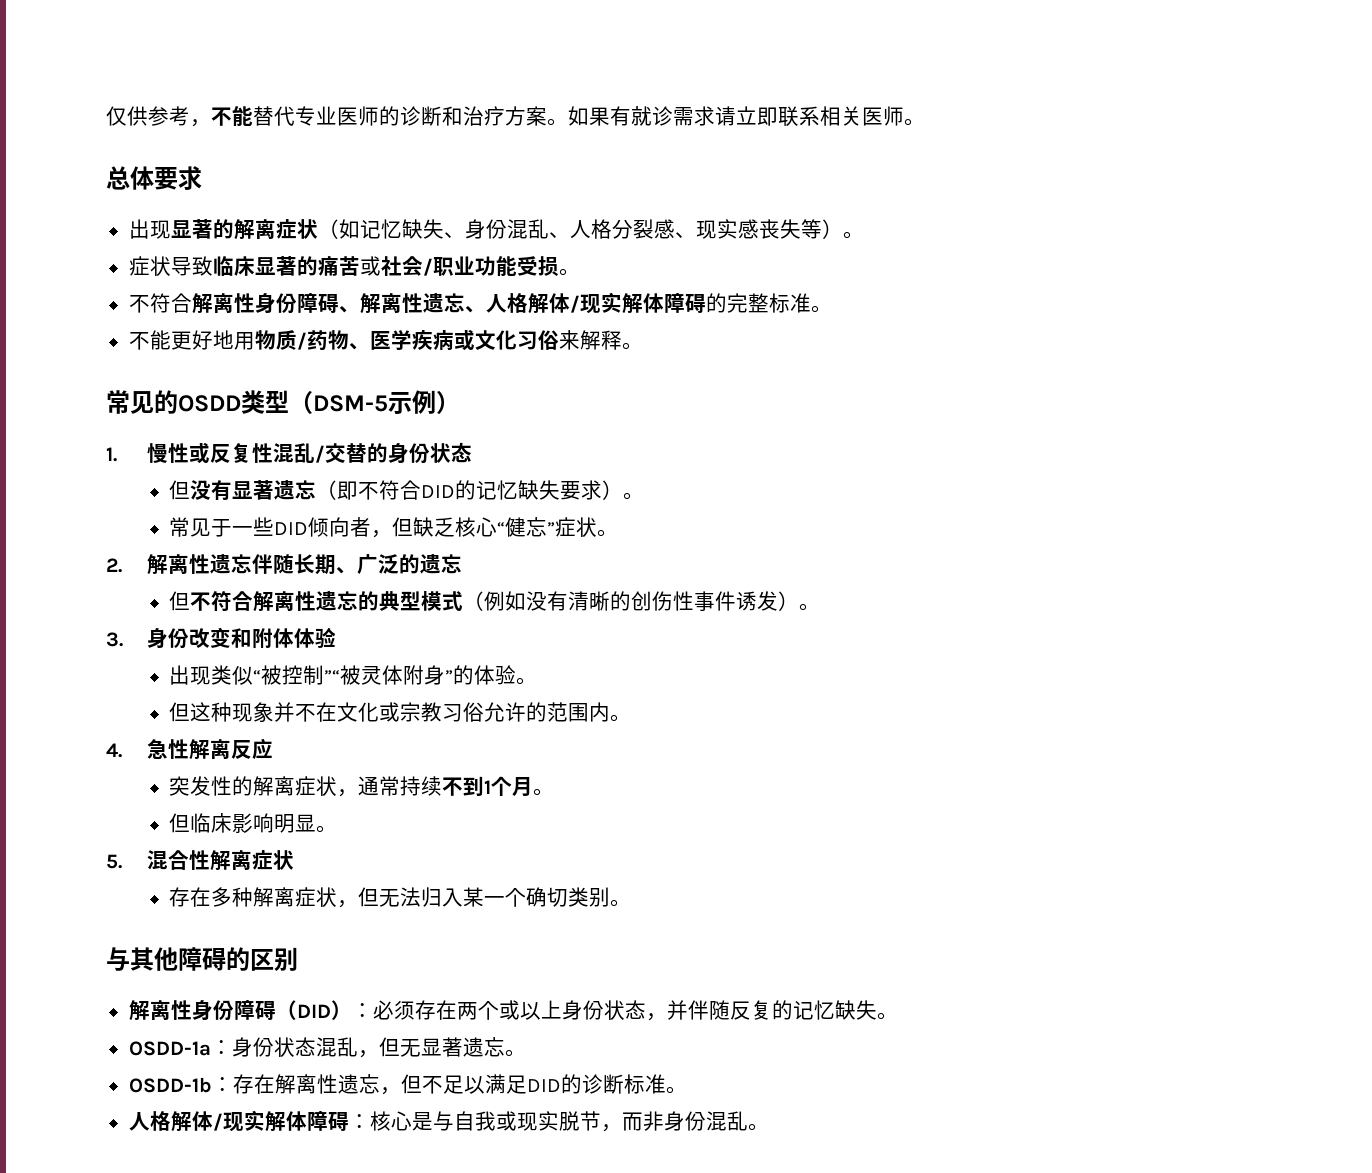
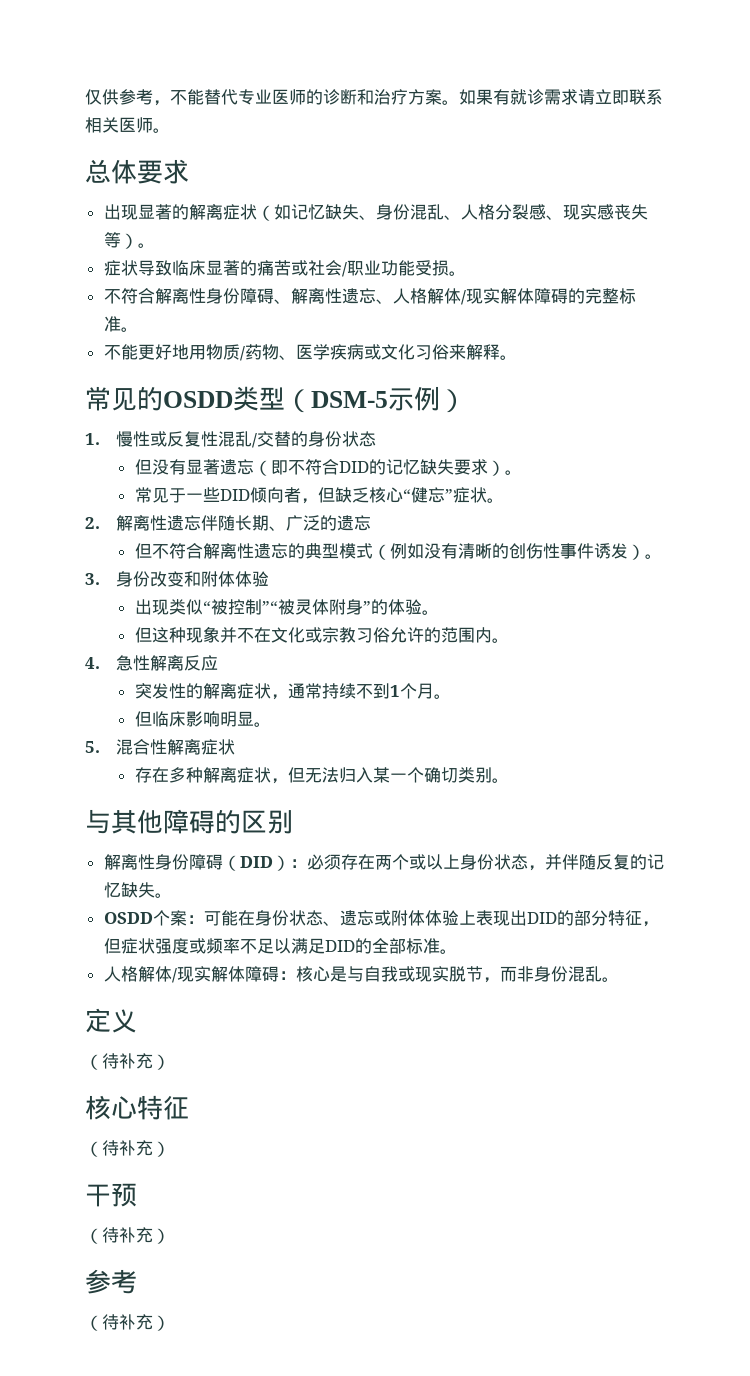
[128,1037,526,1058] [128,1074,422,1095] OSDD-1a：身份状态混乱，但无显著遗忘。 // OSDD-1b：存在解离性遗忘，但 -> [103,910,659,927] [103,938,240,954] OSDD个案：可能在身份状态、遗忘或附体体验上表现出DID的部分特征，但症状强度或频率
[581,1074,624,1094] 诊断 -> [371,938,406,954] 全部
(769, 1127) none -> [85,1008,137,1033] [85,1053,170,1070] [85,1095,189,1120] [85,1140,170,1157] [85,1183,137,1207] [85,1227,170,1244] [85,1269,137,1294] [85,1314,170,1331] // 定义 // （待补充） // 核心特征 // （待补充） // 干预 // （待补充） // 参考 // （待补充）

